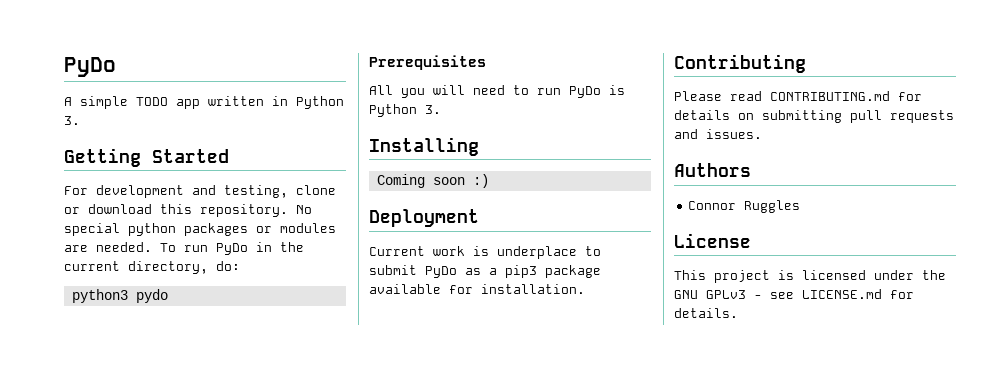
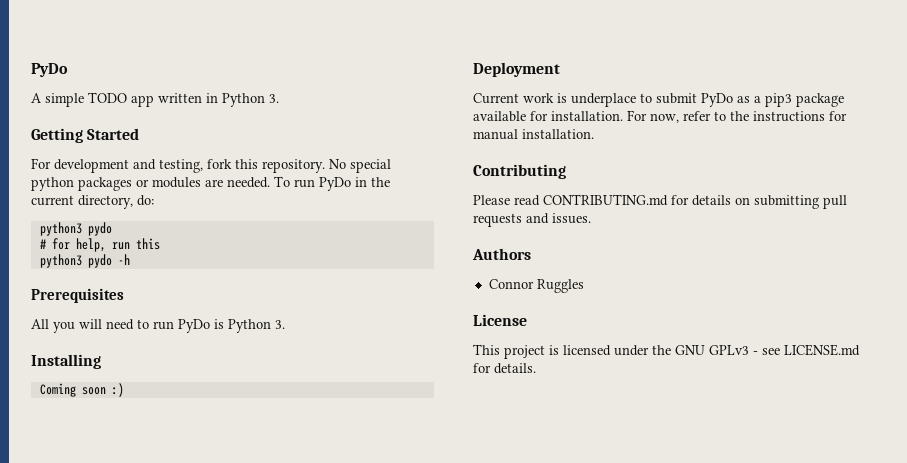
[296,185,336,195] [64,204,152,214] clone or download -> [207,159,232,169] fork
(168, 296) none -> [39,238,160,252] [39,254,130,268] // # for help, run this // python3 pydo -h
(585, 289) none -> [627,110,847,123] [473,129,594,140] For now, refer to the instructions for manual installation.

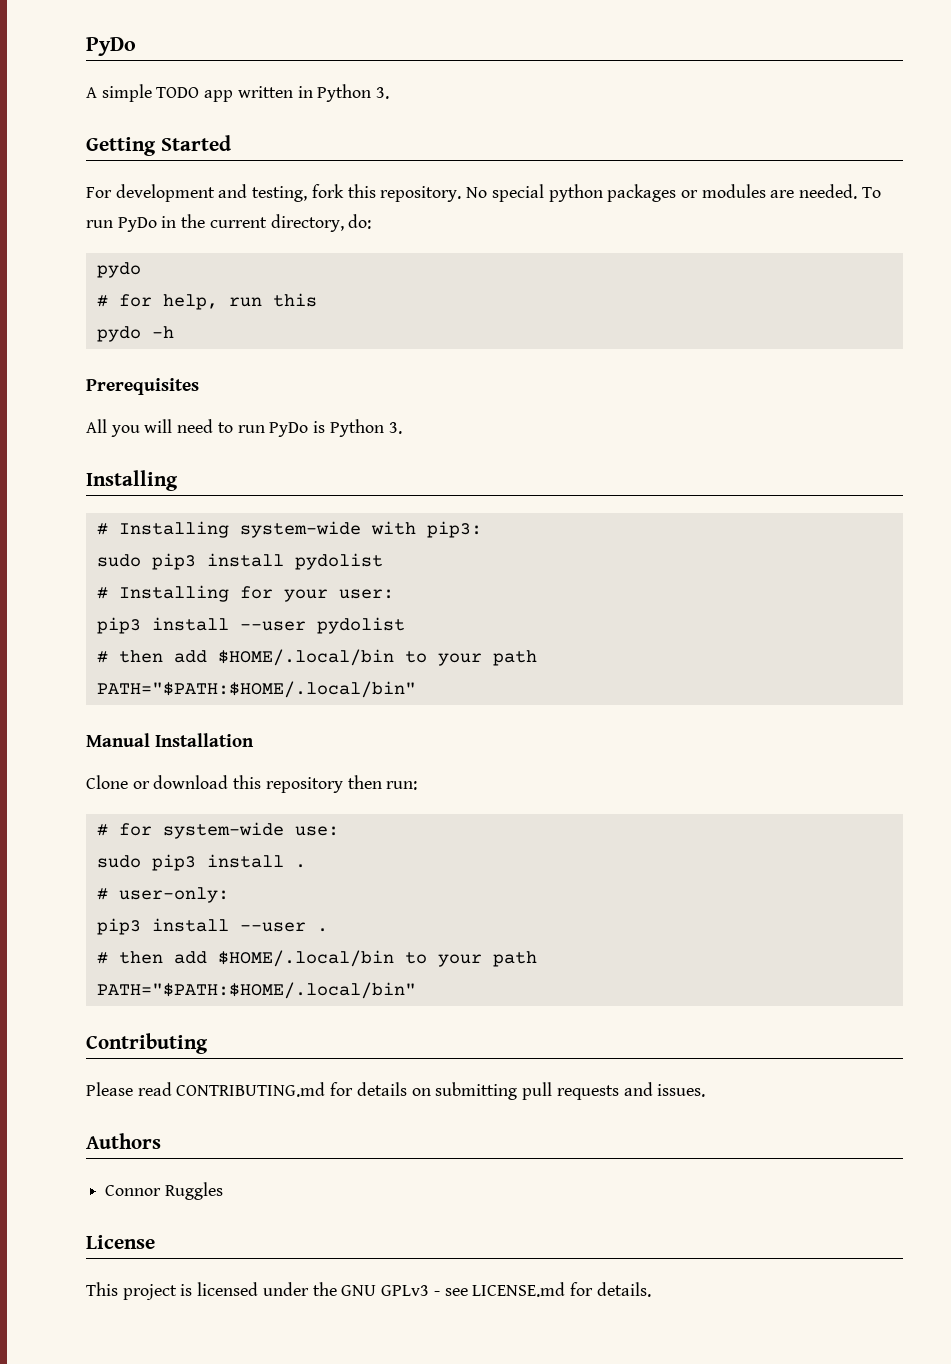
[39,222,82,236] python3 -> (372, 221) none
[39,254,82,268] python3 -> (317, 300) none
[39,383,124,397] [473,62,560,77] [473,93,844,107] [473,110,847,123] [473,129,594,140] Coming soon :) // Deployment // Current work is underplace to submit PyDo as a pip3 package available for installation. For now, refer to the instructions for manual installation. -> [96,521,482,538] [96,553,383,570] [96,585,394,602] [96,617,405,634] [96,649,537,666] [96,681,416,698] [86,733,255,747] [86,775,418,793] [96,822,339,839] [96,854,306,871] [96,887,229,903] [96,918,328,935] [96,950,537,967] [96,982,416,999] # Installing system-wide with pip3: // sudo pip3 install pydolist // # Installing for your user: // pip3 install --user pydolist // # then add $HOME/.local/bin to your path // PATH="$PATH:$HOME/.local/bin" // Manual Installation // Clone or download this repository then run: // # for system-wide use: // sudo pip3 install . // # user-only: // pip3 install --user . // # then add $HOME/.local/bin to your path // PATH="$PATH:$HOME/.local/bin"

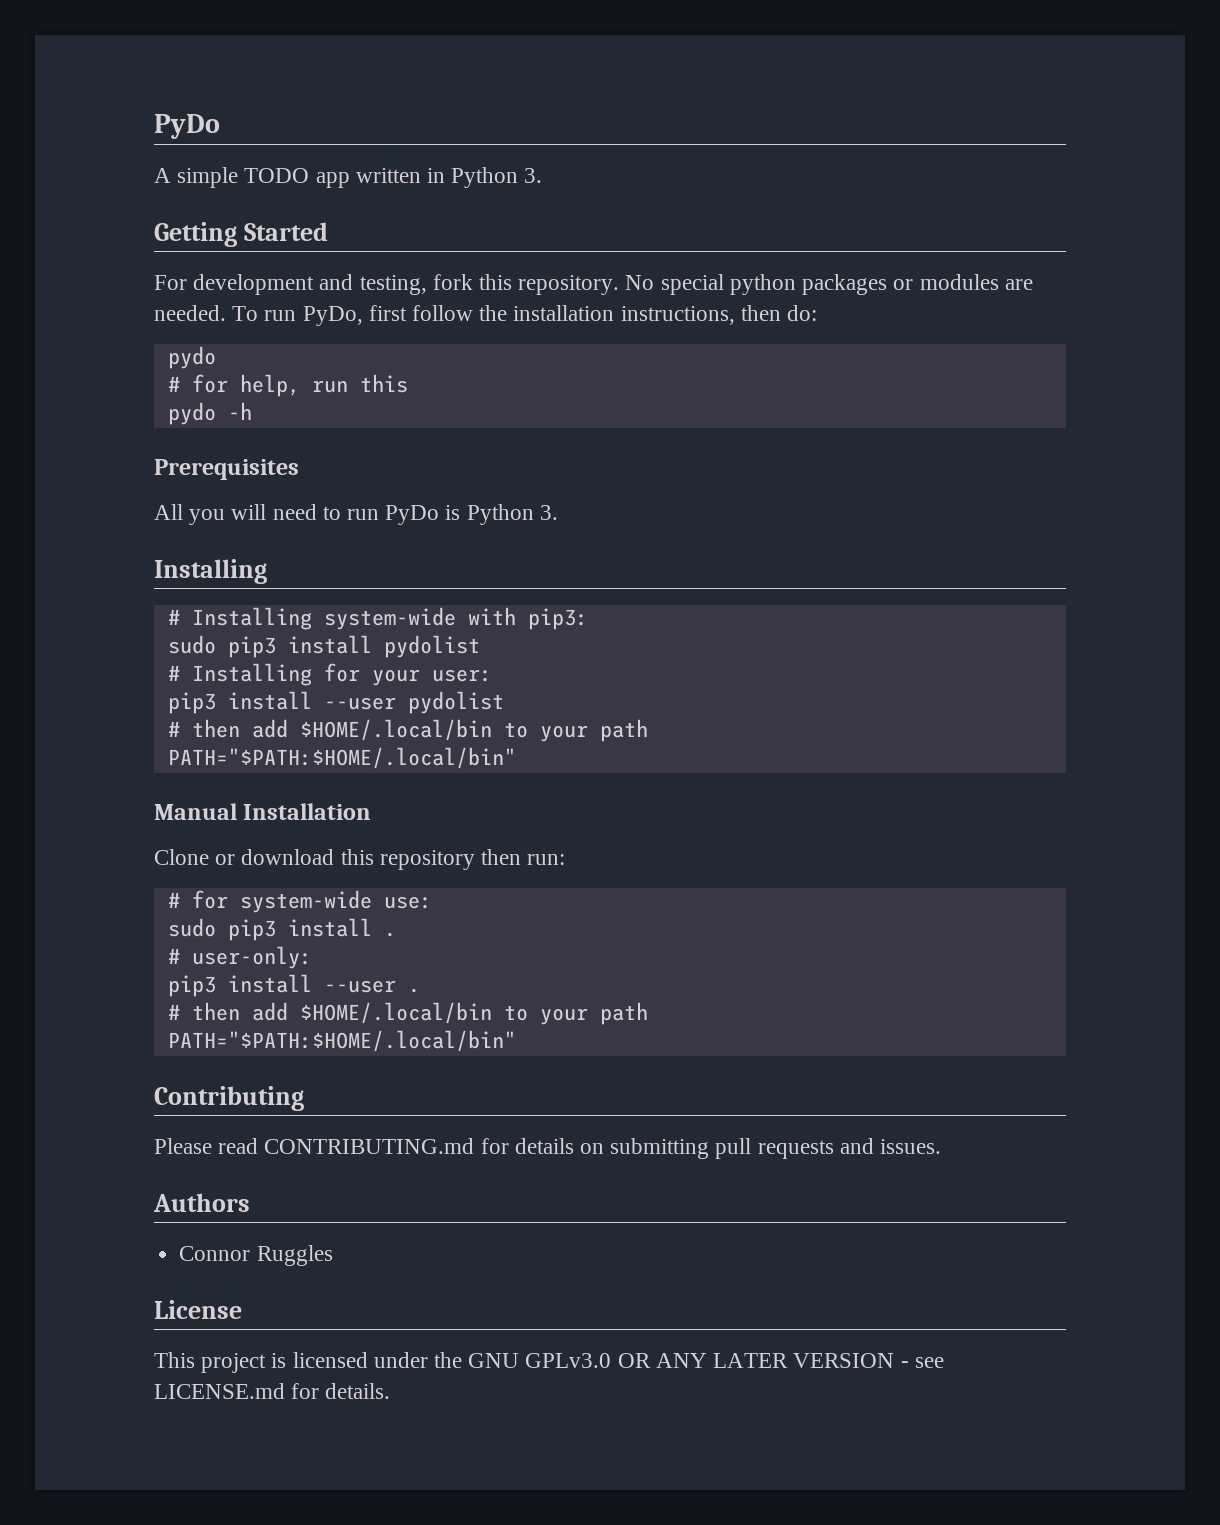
[117,214,344,232] PyDo in the current directory, -> [302,305,781,326] PyDo, first follow the installation instructions, then
[381,1285,430,1296] GPLv3 -> [525,1353,895,1368] GPLv3.0 OR ANY LATER VERSION

